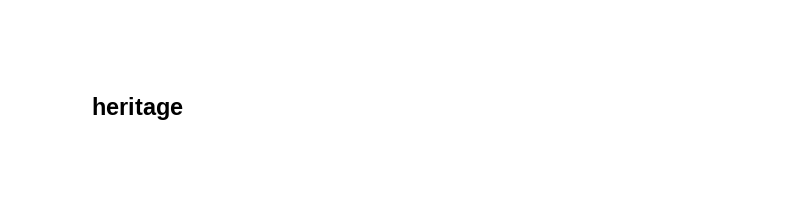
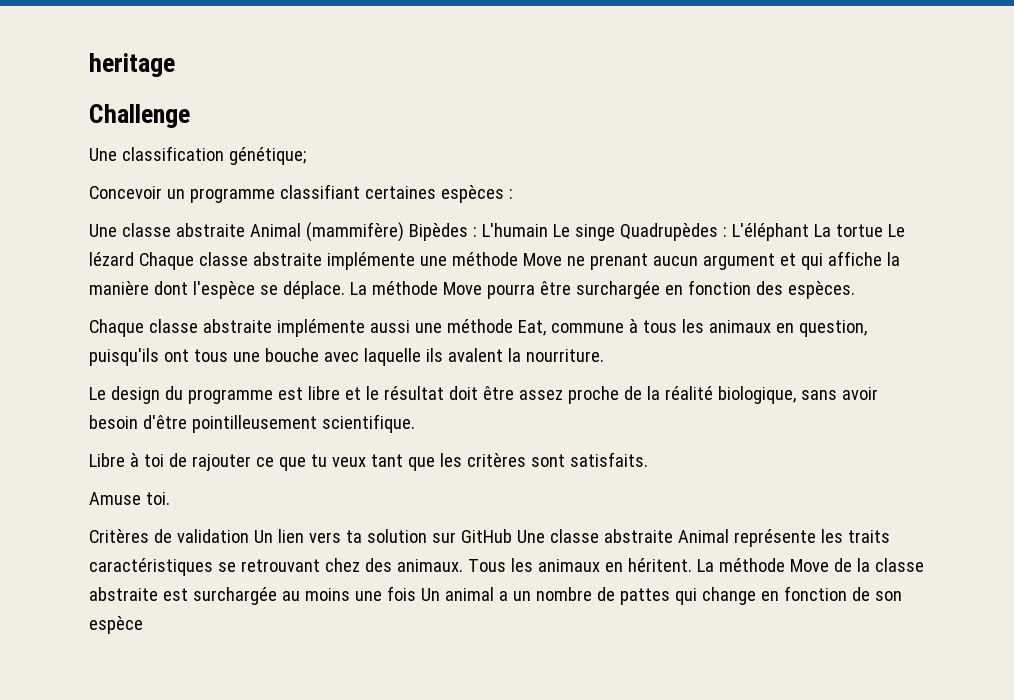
(183, 108) none -> [89,104,190,128] [89,146,306,165] [89,184,513,203] [89,222,905,242] [89,251,900,270] [89,280,855,299] [89,319,867,337] [89,348,604,366] [89,386,878,404] [89,414,415,433] [89,452,648,471] [89,492,170,505] [89,529,890,547] [89,558,924,576] [89,586,902,605] [89,616,143,634] // Challenge // Une classification génétique; // Concevoir un programme classifiant certaines espèces : // Une classe abstraite Animal (mammifère) Bipèdes : L'humain Le singe Quadrupèdes : L'éléphant La tortue Le lézard Chaque classe abstraite implémente une méthode Move ne prenant aucun argument et qui affiche la manière dont l'espèce se déplace. La méthode Move pourra être surchargée en fonction des espèces. // Chaque classe abstraite implémente aussi une méthode Eat, commune à tous les animaux en question, puisqu'ils ont tous une bouche avec laquelle ils avalent la nourriture. // Le design du programme est libre et le résultat doit être assez proche de la réalité biologique, sans avoir besoin d'être pointilleusement scientifique. // Libre à toi de rajouter ce que tu veux tant que les critères sont satisfaits. // Amuse toi. // Critères de validation Un lien vers ta solution sur GitHub Une classe abstraite Animal représente les traits caractéristiques se retrouvant chez des animaux. Tous les animaux en héritent. La méthode Move de la classe abstraite est surchargée au moins une fois Un animal a un nombre de pattes qui change en fonction de son espèce

